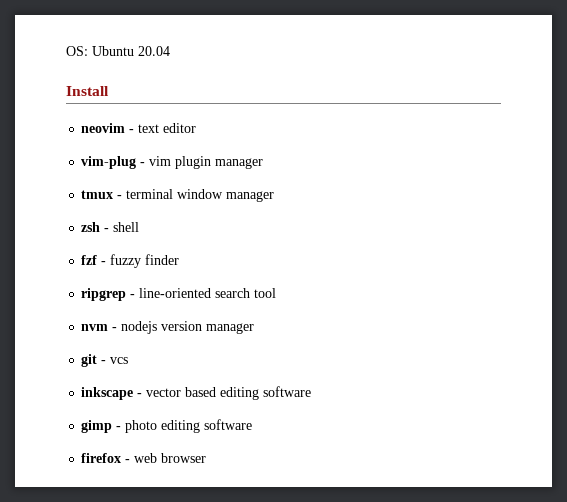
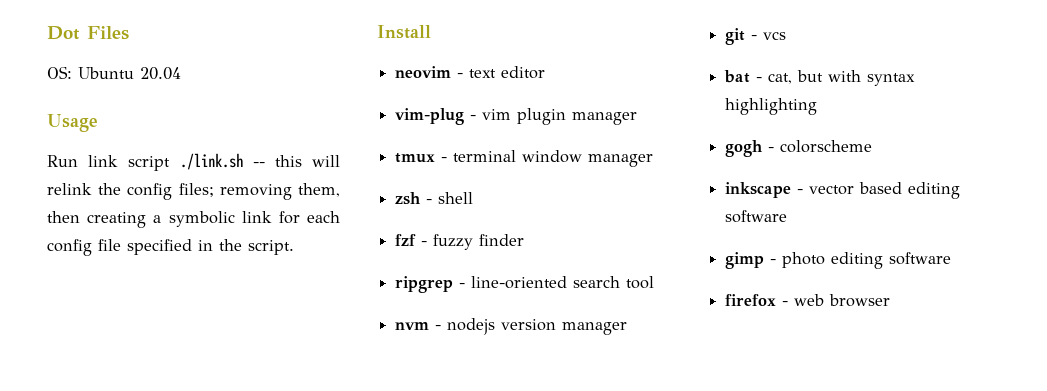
(66, 51) none -> [47,26,129,40] Dot Files //
(170, 51) none -> [47,114,98,132] [47,153,340,171] [47,183,340,200] [47,211,340,228] [47,239,294,256] // Usage // Run link script ./link.sh -- this will relink the config files; removing them, then creating a symbolic link for each config file specified in the script.
(129, 360) none -> [724,70,916,86] [725,98,818,115] [725,140,873,157] // bat - cat, but with syntax highlighting // gogh - colorscheme

